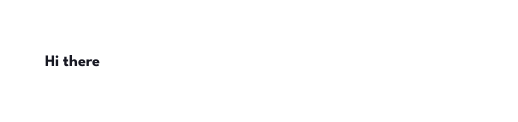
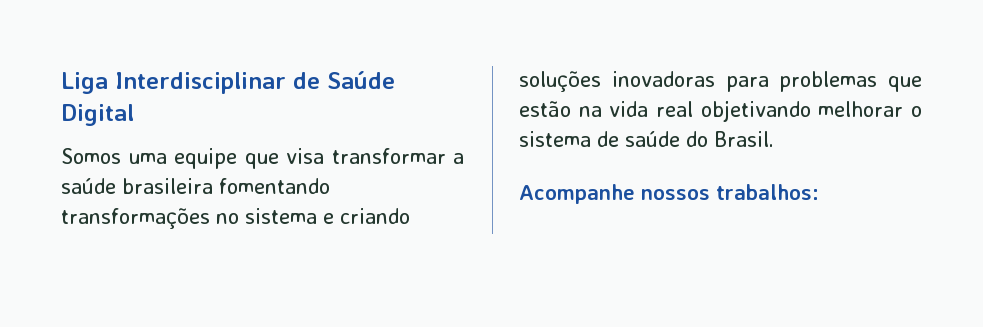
[45,55,101,67] Hi there -> [61,71,395,94] [61,104,134,126] [61,148,464,169] [61,178,330,194] [61,208,410,229] [519,71,922,92] [519,100,922,122] [519,131,774,147] [519,184,819,204] Liga Interdisciplinar de Saúde Digital // Somos uma equipe que visa transformar a saúde brasileira fomentando transformações no sistema e criando soluções inovadoras para problemas que estão na vida real objetivando melhorar o sistema de saúde do Brasil. // Acompanhe nossos trabalhos:

